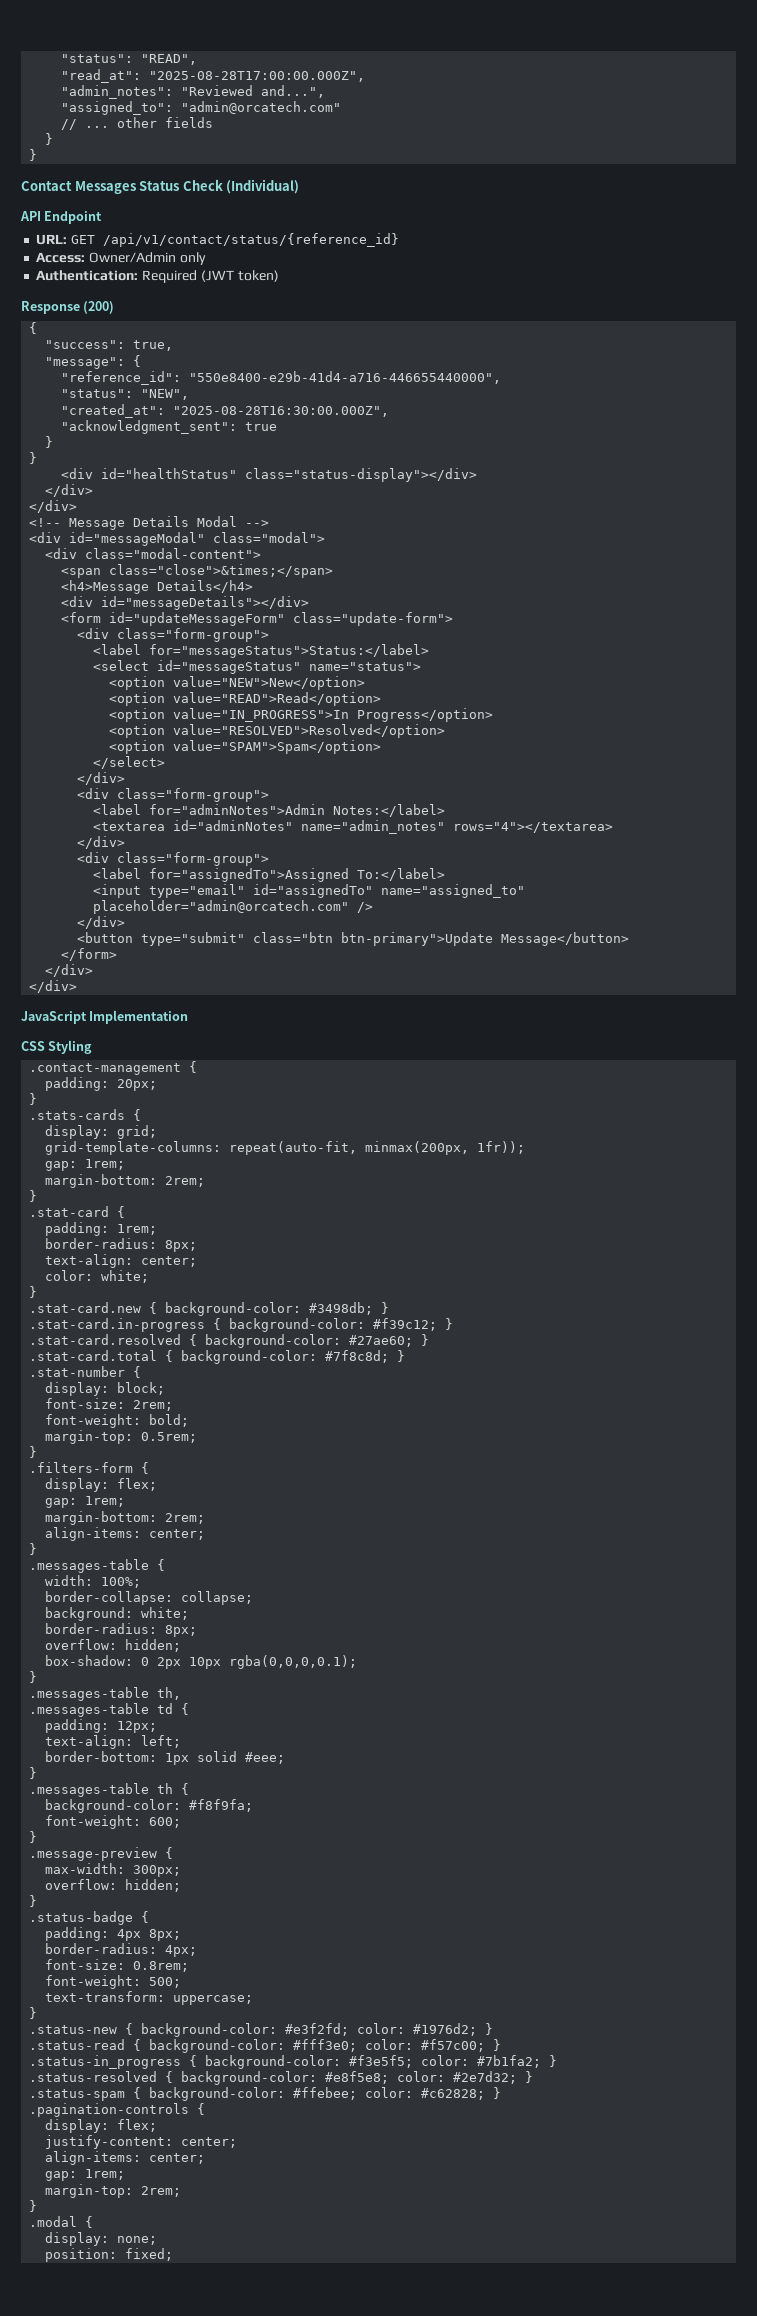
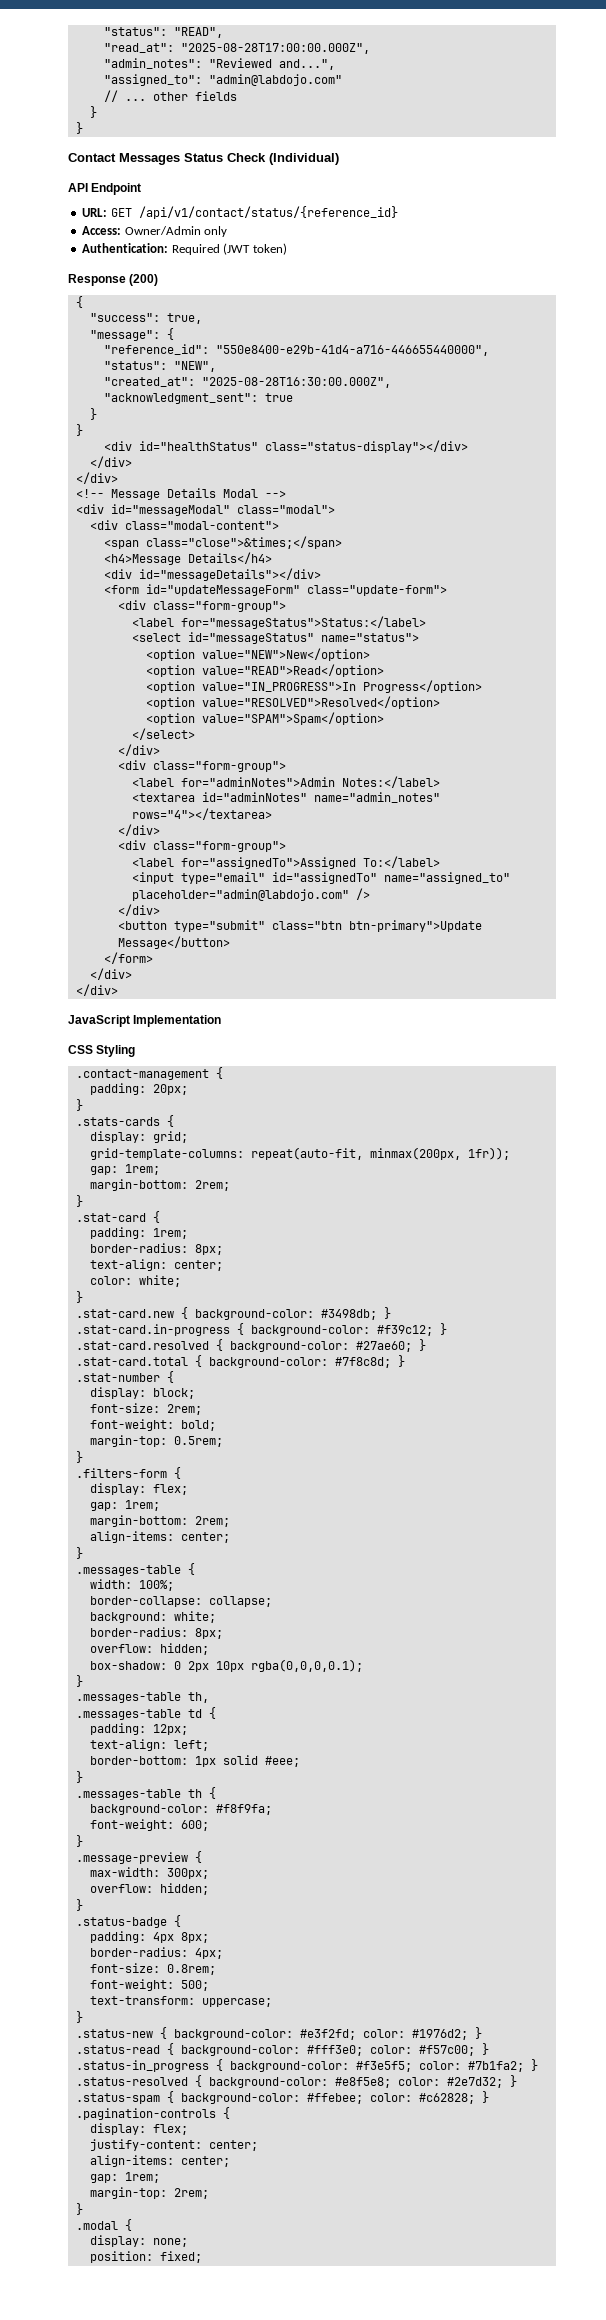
[181,101,342,114] "admin@orcatech.com" -> [208,74,342,86] "admin@labdojo.com"
[93,900,350,914] placeholder="admin@orcatech.com" -> [131,889,349,901] placeholder="admin@labdojo.com"

